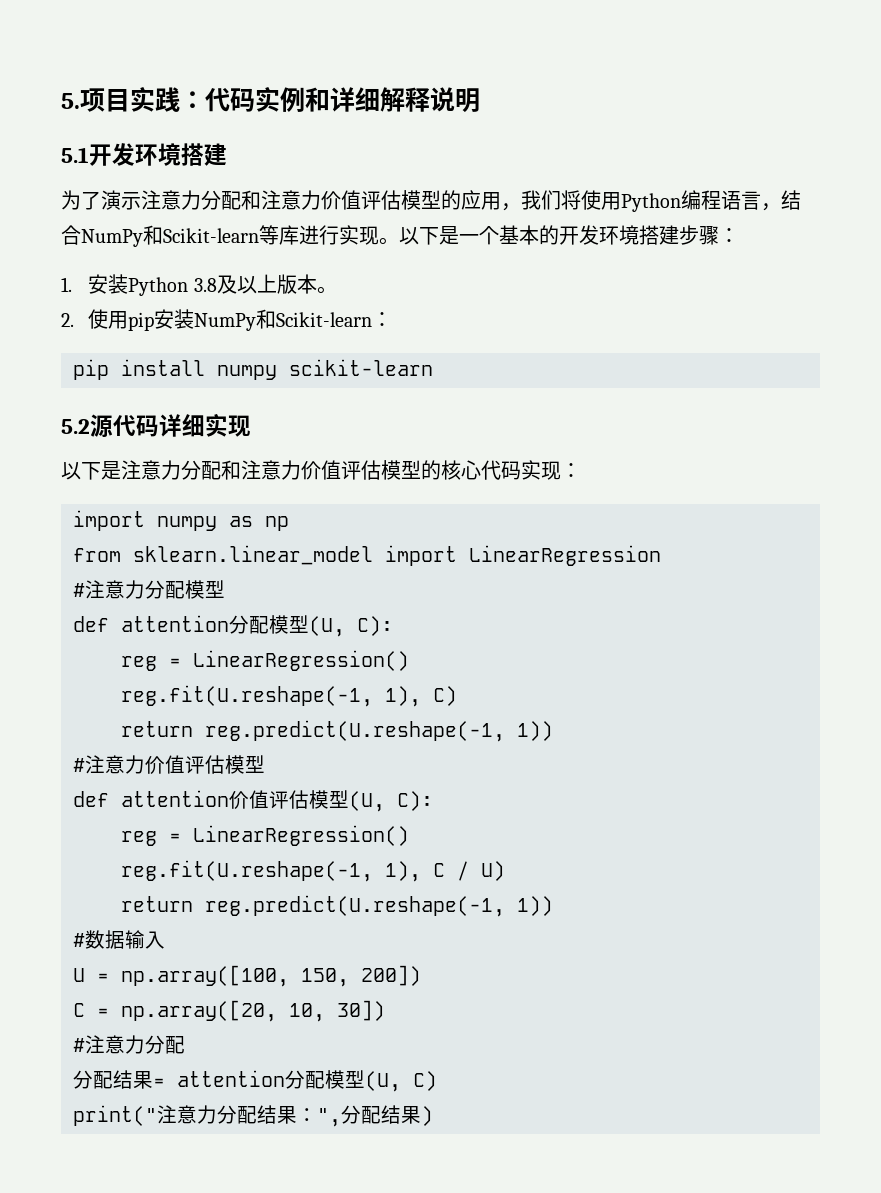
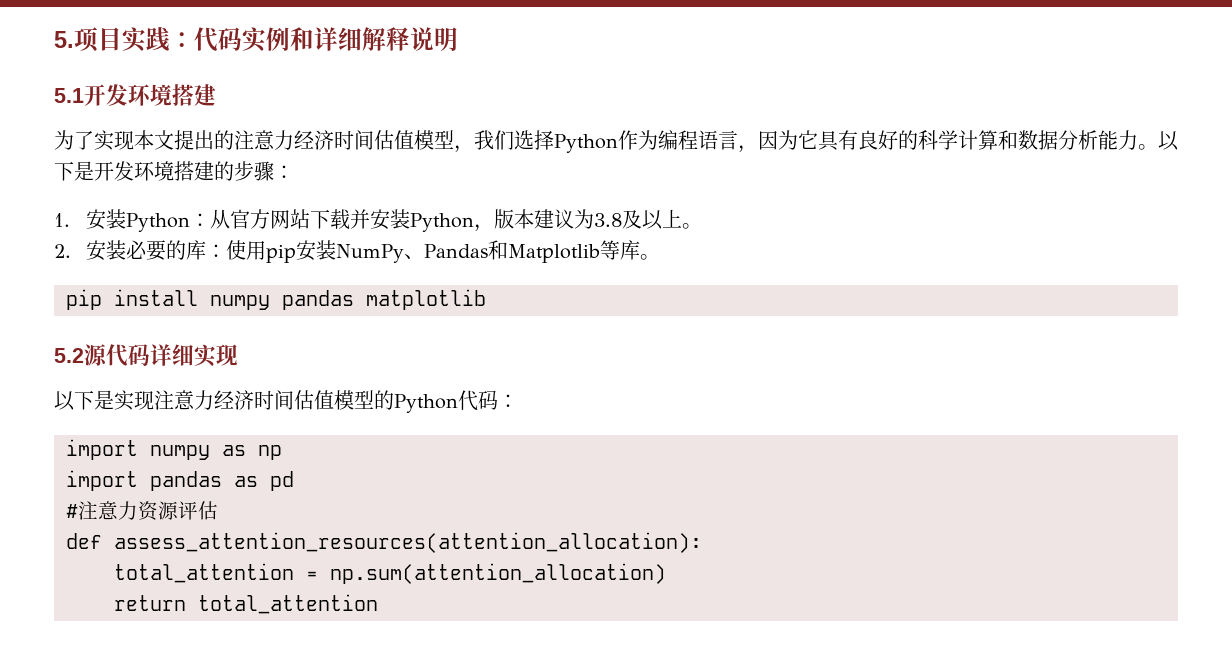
[101,190,801,212] [61,225,679,247] 演示注意力分配和注意力价值评估模型的应用，我们将使用Python编程语言，结合NumPy和Scikit-learn等库进行实现。以下是一个基本的开发环境搭建 -> [94,130,1179,153] [54,161,234,181] 实现本文提出的注意力经济时间估值模型，我们选择Python作为编程语言，因为它具有良好的科学计算和数据分析能力。以下是开发环境搭建的
(189, 286) none -> [189,209,594,232] ：从官方网站下载并安装Python，版本建议为
[276,274,317,294] 版本 -> (682, 218) none
(74, 320) none -> [85,240,226,261] 安装必要的库：
[256,309,393,329] 和Scikit-learn： -> [403,240,660,263] 、Pandas和Matplotlib等库。
[289,359,433,376] scikit-learn -> [282,289,486,310] pandas matplotlib
[121,460,561,480] 注意力分配和注意力价值评估模型的核心代码实现 -> [114,390,498,413] 实现注意力经济时间估值模型的Python代码
[73,545,661,566] [73,580,225,599] [73,615,393,637] [121,650,409,671] [121,685,457,707] [121,720,553,742] [73,755,265,774] [73,790,433,812] [121,825,409,846] [121,860,505,882] [121,895,553,917] [73,930,165,949] [73,965,421,987] [73,1000,385,1022] [73,1035,185,1054] [73,1070,437,1092] [73,1105,433,1127] from sklearn.linear_model import LinearRegression // #注意力分配模型 // def attention分配模型(U, C): // reg = LinearRegression() // reg.fit(U.reshape(-1, 1), C) // return reg.predict(U.reshape(-1, 1)) // #注意力价值评估模型 // def attention价值评估模型(U, C): // reg = LinearRegression() // reg.fit(U.reshape(-1, 1), C / U) // return reg.predict(U.reshape(-1, 1)) // #数据输入 // U = np.array([100, 150, 200]) // C = np.array([20, 10, 30]) // #注意力分配 // 分配结果= attention分配模型(U, C) // print("注意力分配结果：",分配结果) -> [66,470,294,491] [66,501,218,521] [66,532,702,553] [114,563,666,584] [114,594,378,614] import pandas as pd // #注意力资源评估 // def assess_attention_resources(attention_allocation): // total_attention = np.sum(attention_allocation) // return total_attention

